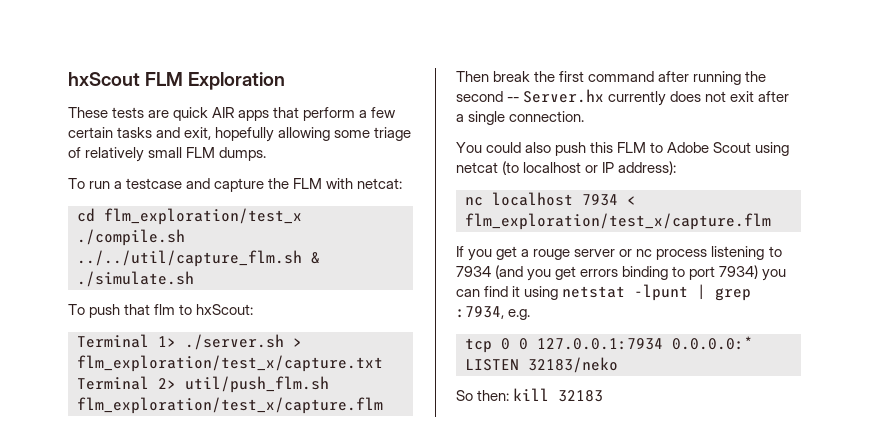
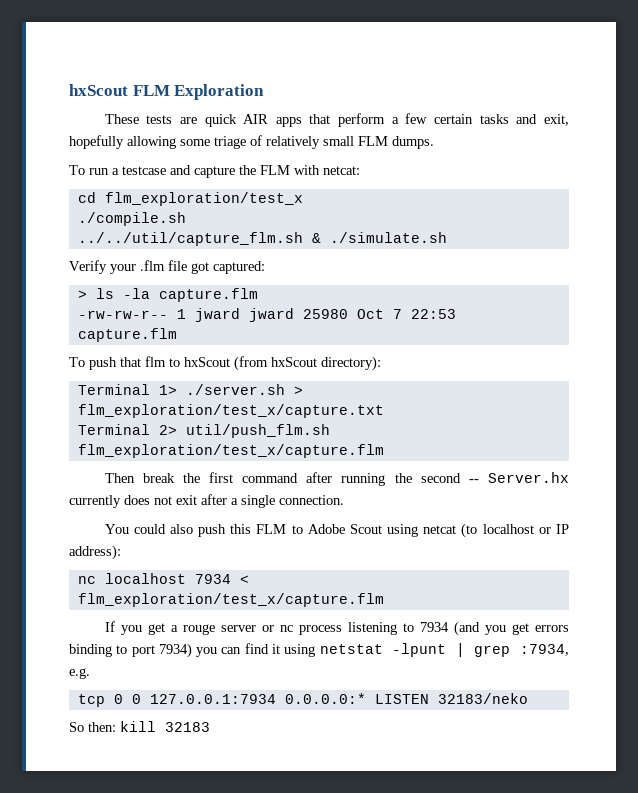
(194, 279) none -> [69,260,265,274] [77,288,258,302] [77,308,456,322] [77,328,177,342] // Verify your .flm file got captured: // > ls -la capture.flm // -rw-rw-r-- 1 jward jward 25980 Oct 7 22:53 capture.flm
[196,304,254,315] hxScout: -> [184,356,381,371] hxScout (from hxScout directory):

